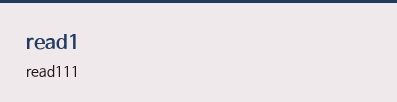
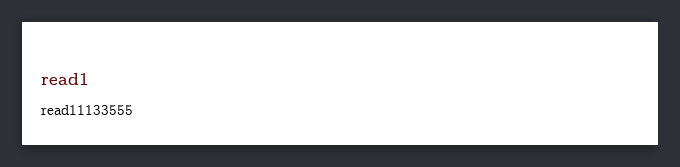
[26,65,79,78] read111 -> [41,105,133,115] read11133555

